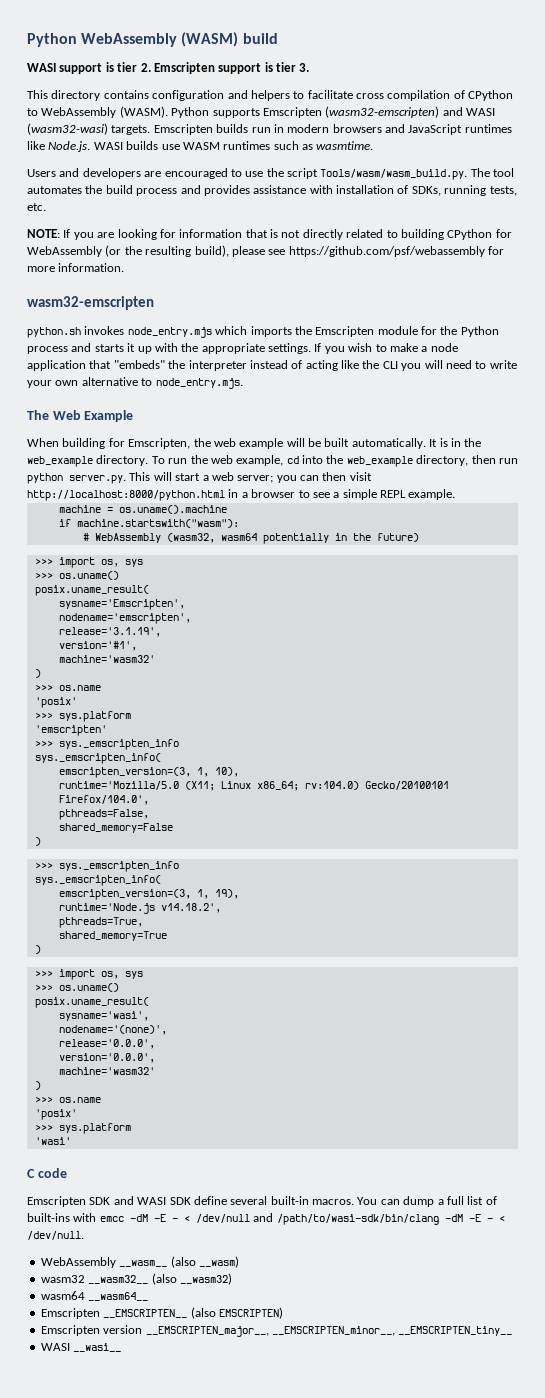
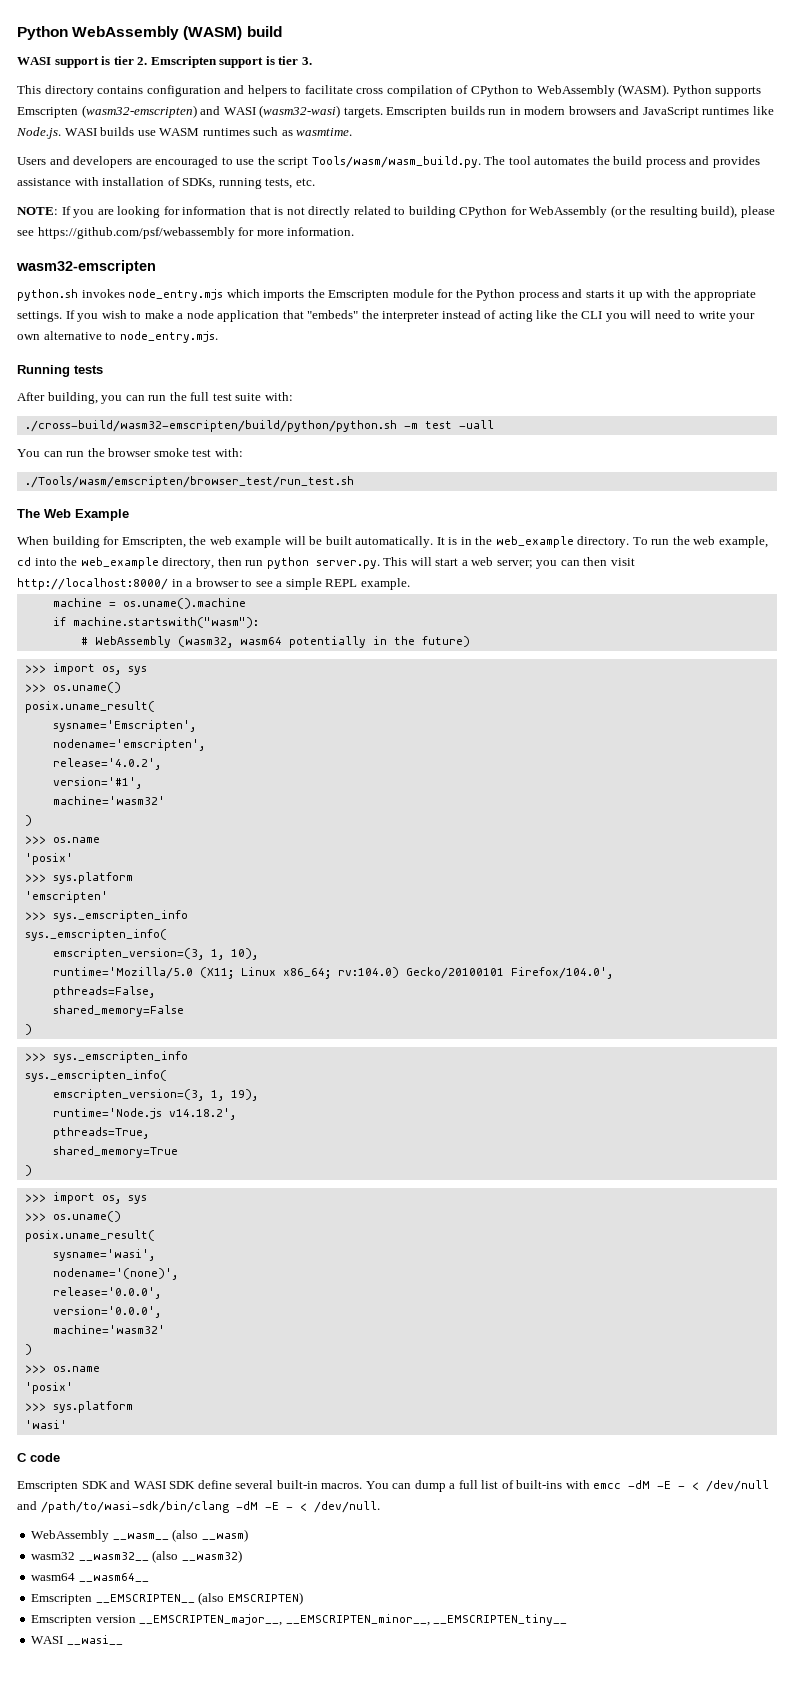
(243, 383) none -> [17,365,103,377] [17,392,293,404] [24,420,494,432] [17,448,243,457] [24,476,354,488] // Running tests // After building, you can run the full test suite with: // ./cross-build/wasm32-emscripten/build/python/python.sh -m test -uall // You can run the browser smoke test with: // ./Tools/wasm/emscripten/browser_test/run_test.sh
[27,490,225,501] http://localhost:8000/python.html -> [17,578,168,590] http://localhost:8000/
[58,627,161,637] release='3.1.19', -> [52,758,161,770] release='4.0.2',

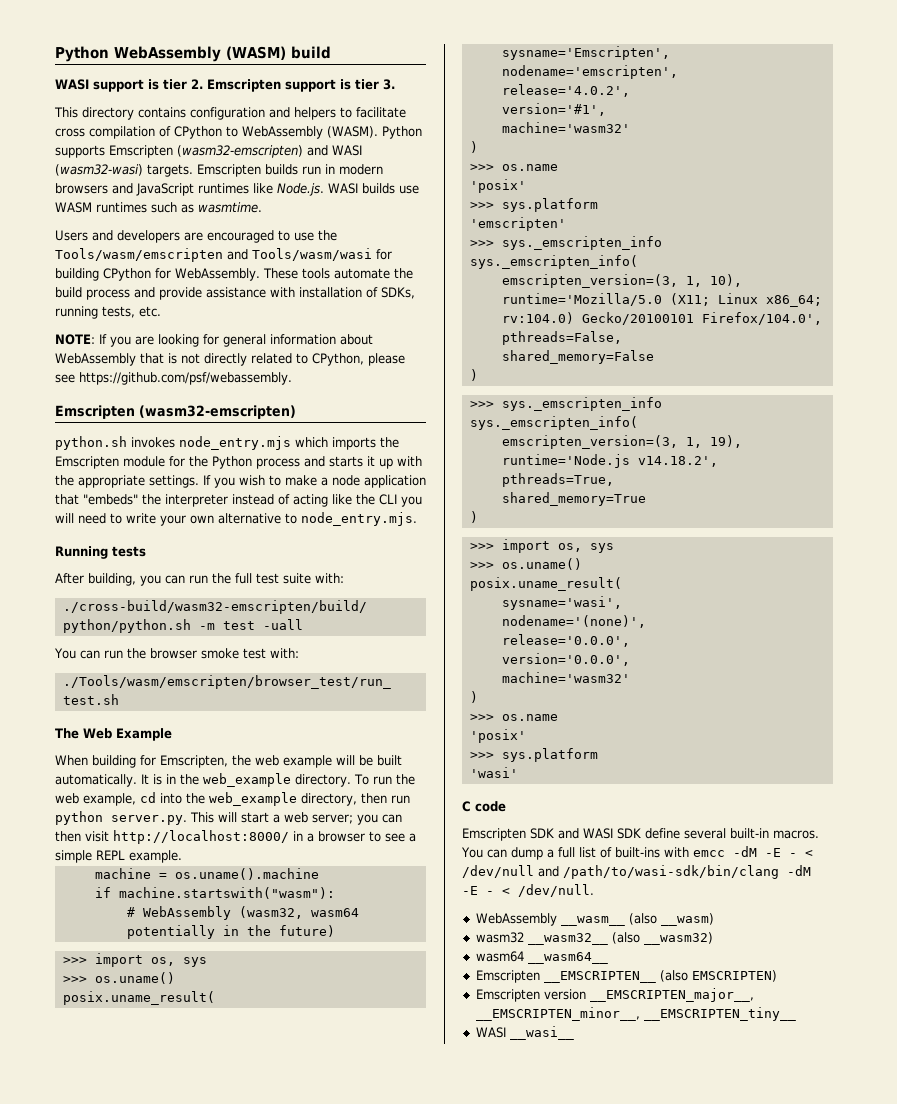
[278,156,590,168] script Tools/wasm/wasm_build.py. The tool automates -> [55,248,392,262] [55,268,390,281] Tools/wasm/emscripten and Tools/wasm/wasi for building CPython for WebAssembly. These tools automate
[712,156,760,168] provides -> [159,287,202,300] provide
[182,206,247,215] information -> [223,334,373,347] [55,353,136,366] general information about WebAssembly
[408,205,775,218] [17,227,355,239] [16,260,156,274] building CPython for WebAssembly (or the resulting build), please see https://github.com/psf/webassembly for more information. // wasm32-emscripten -> [312,353,405,366] [55,372,292,385] [55,405,296,419] CPython, please see https://github.com/psf/webassembly. // Emscripten (wasm32-emscripten)

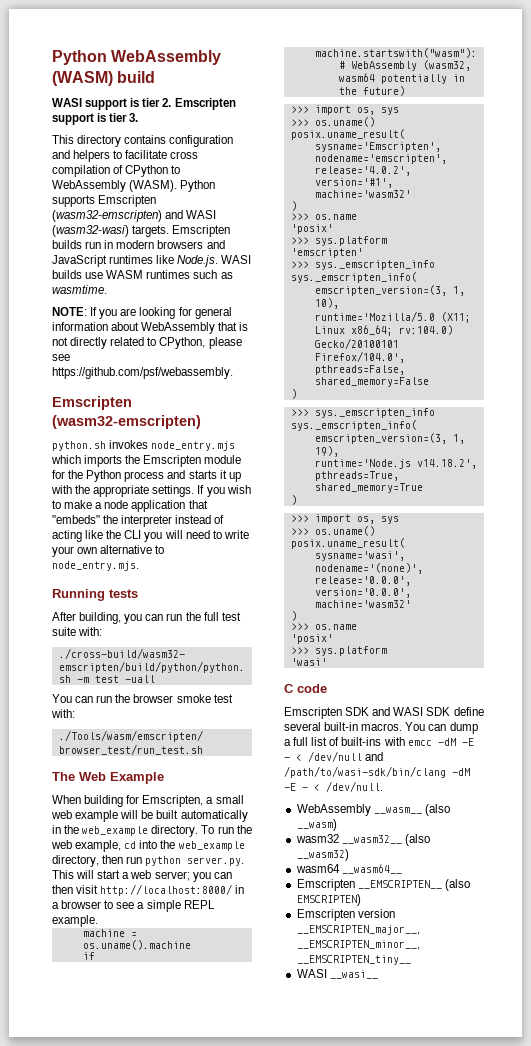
[55,230,337,243] [55,248,392,262] [55,268,413,281] [55,287,415,300] [55,306,161,319] // Users and developers are encouraged to use the Tools/wasm/emscripten and Tools/wasm/wasi for building CPython for WebAssembly. These tools automate the build process and provide assistance with installation of SDKs, running tests, etc. -> (107, 289) none
[232,755,251,766] the -> [206,795,244,804] a small
[55,774,162,787] automatically. It is -> [180,810,248,822] automatically

